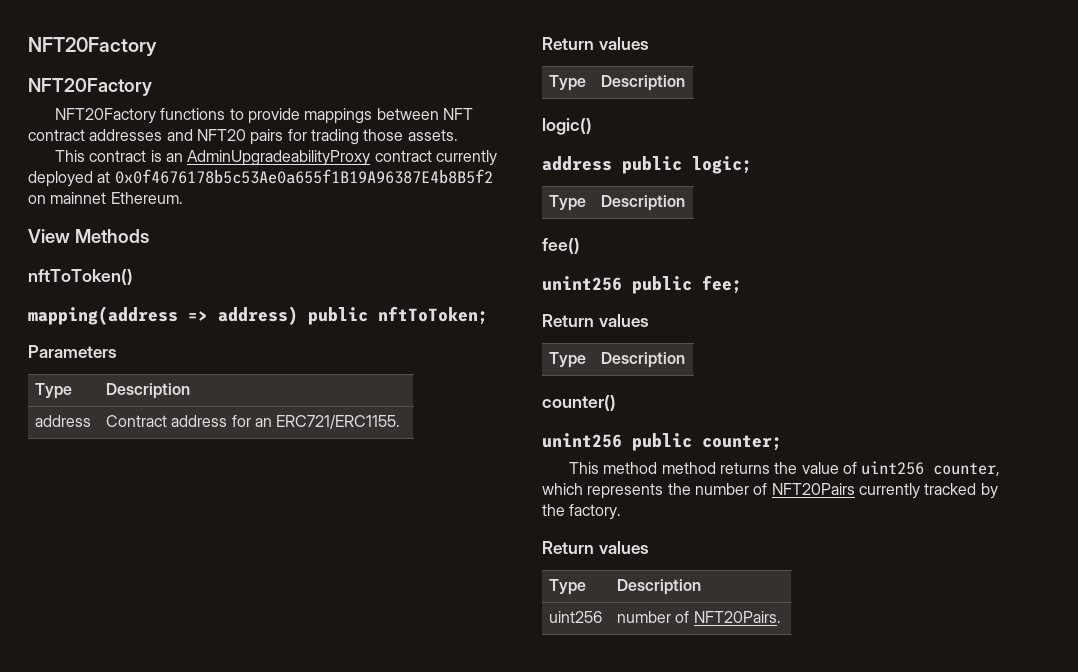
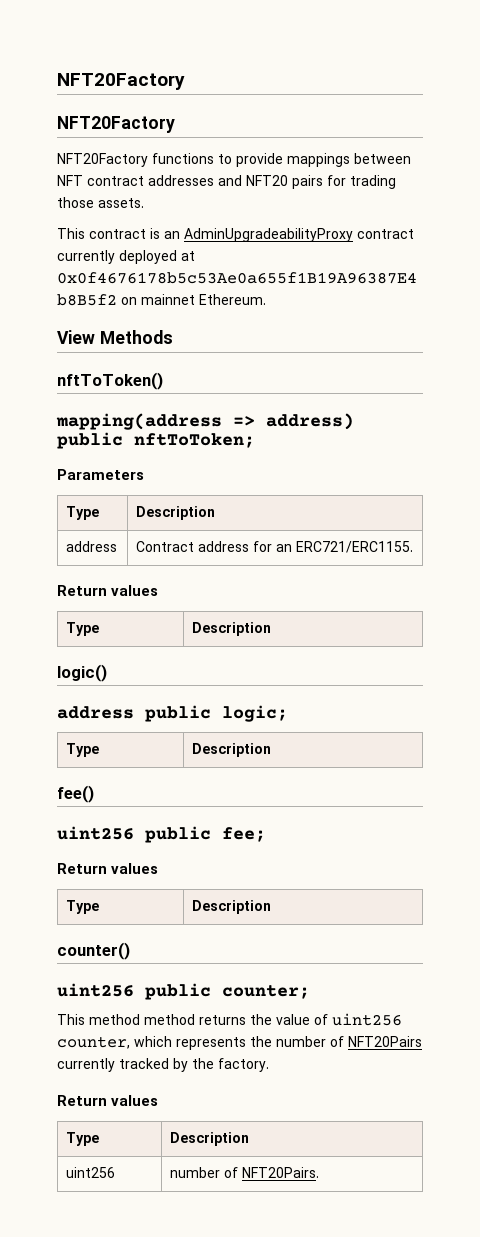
[542,276,622,291] unint256 -> [57,826,134,840] uint256
[542,433,622,448] unint256 -> [57,983,134,997] uint256

